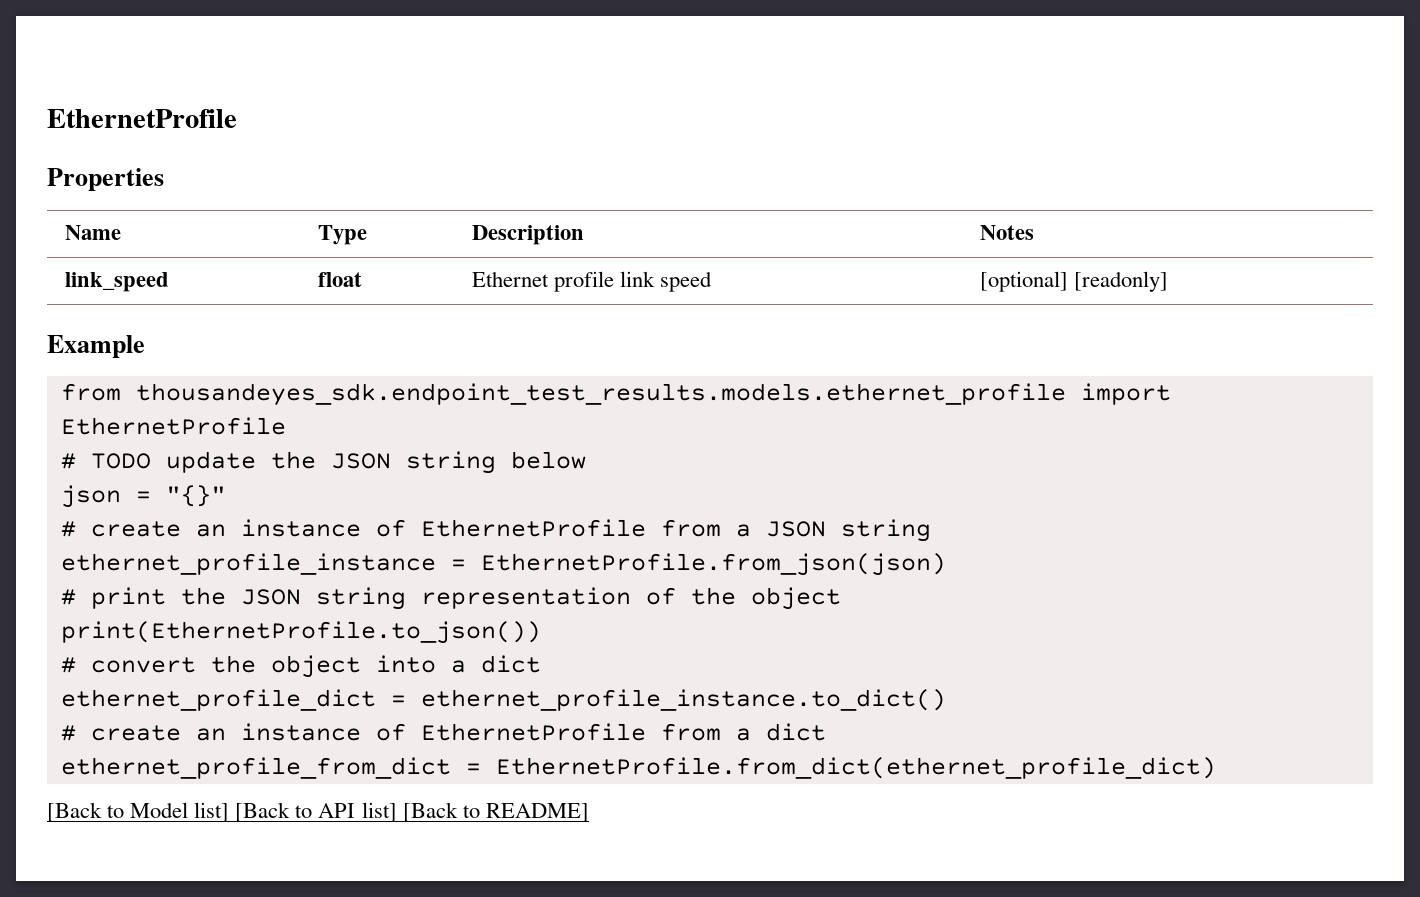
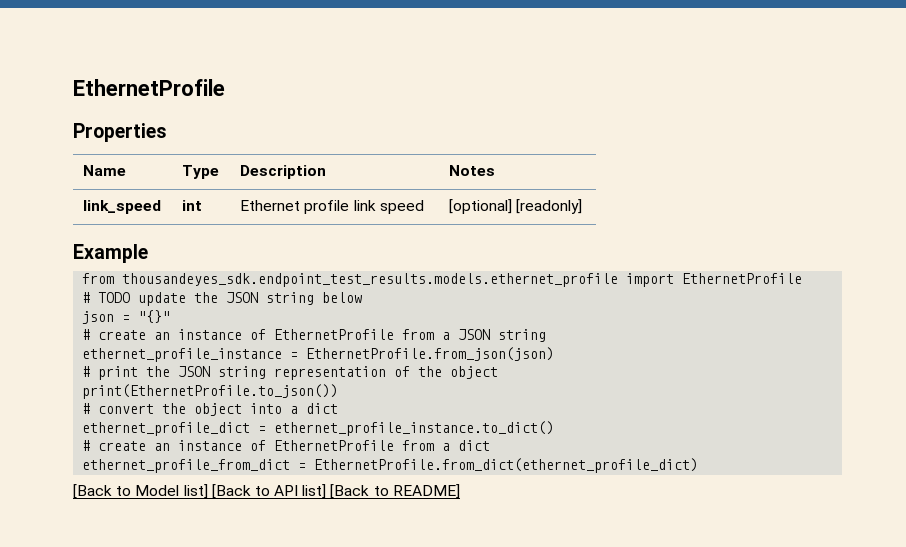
[317,272,362,287] float -> [182,200,203,211] int

